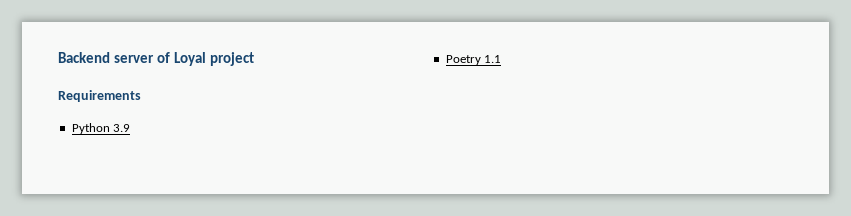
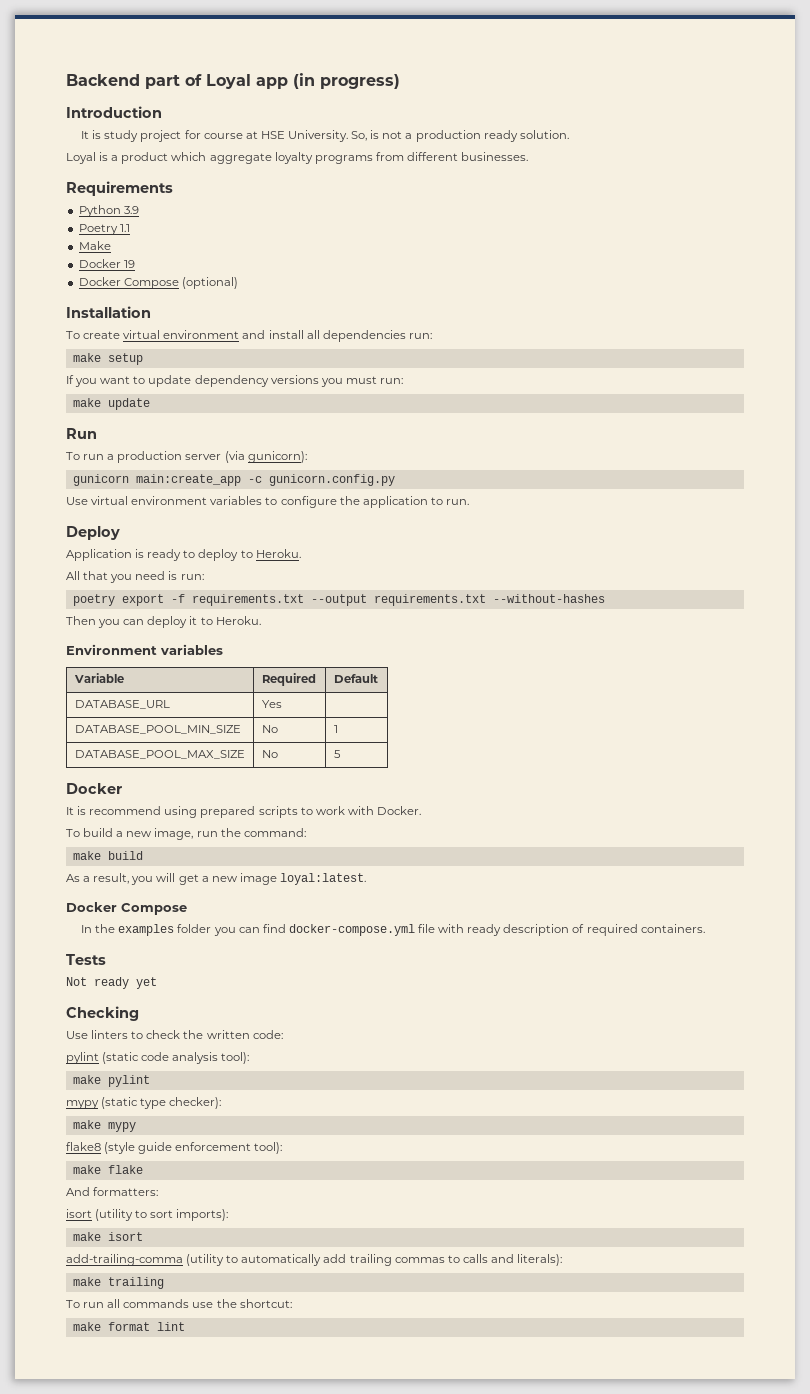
[113,55,154,63] server -> [145,74,180,89] part
[209,52,254,66] project -> [256,73,400,89] [66,106,162,118] [81,130,569,142] [66,152,529,164] app (in progress) // Introduction // It is study project for course at HSE University. So, is not a production ready solution. // Loyal is a product which aggregate loyalty programs from different businesses.
(502, 59) none -> [78,241,111,250] [78,259,135,268] [78,277,238,289] [66,306,151,318] [66,330,432,342] [72,353,143,365] [66,375,403,387] [72,398,150,410] [66,428,97,439] [66,451,307,463] [72,474,395,486] [66,496,469,508] [66,526,120,540] [66,549,301,561] [66,571,204,583] [72,594,605,606] [66,616,261,628] [66,644,223,655] [73,673,124,683] [261,673,316,686] [333,674,378,683] [74,700,170,709] [261,700,282,708] [74,725,241,734] [261,725,278,733] [333,725,338,733] [74,750,245,759] [261,750,278,758] [333,750,341,758] [66,783,122,794] [66,806,421,818] [66,828,306,840] [72,851,143,860] [66,873,366,885] [66,902,187,915] [81,924,705,936] [66,954,106,965] [66,977,157,989] [66,1006,139,1021] [66,1030,283,1039] [66,1052,250,1064] [72,1075,150,1087] [66,1097,222,1109] [72,1120,136,1132] [66,1142,283,1154] [72,1165,143,1174] [66,1187,159,1196] [66,1209,229,1221] [72,1232,143,1241] [66,1254,563,1266] [72,1277,164,1289] [66,1299,292,1308] [72,1322,185,1331] // Make // Docker 19 // Docker Compose (optional) // Installation // To create virtual environment and install all dependencies run: // make setup // If you want to update dependency versions you must run: // make update // Run // To run a production server (via gunicorn): // gunicorn main:create_app -c gunicorn.config.py // Use virtual environment variables to configure the application to run. // Deploy // Application is ready to deploy to Heroku. // All that you need is run: // poetry export -f requirements.txt --output requirements.txt --without-hashes // Then you can deploy it to Heroku. // Environment variables // Variable | Required | Default // DATABASE_URL | Yes | // DATABASE_POOL_MIN_SIZE | No | 1 // DATABASE_POOL_MAX_SIZE | No | 5 // Docker // It is recommend using prepared scripts to work with Docker. // To build a new image, run the command: // make build // As a result, you will get a new image loyal:latest. // Docker Compose // In the examples folder you can find docker-compose.yml file with ready description of required containers. // Tests // Not ready yet // Checking // Use linters to check the written code: // pylint (static code analysis tool): // make pylint // mypy (static type checker): // make mypy // flake8 (style guide enforcement tool): // make flake // And formatters: // isort (utility to sort imports): // make isort // add-trailing-comma (utility to automatically add trailing commas to calls and literals): // make trailing // To run all commands use the shortcut: // make format lint

